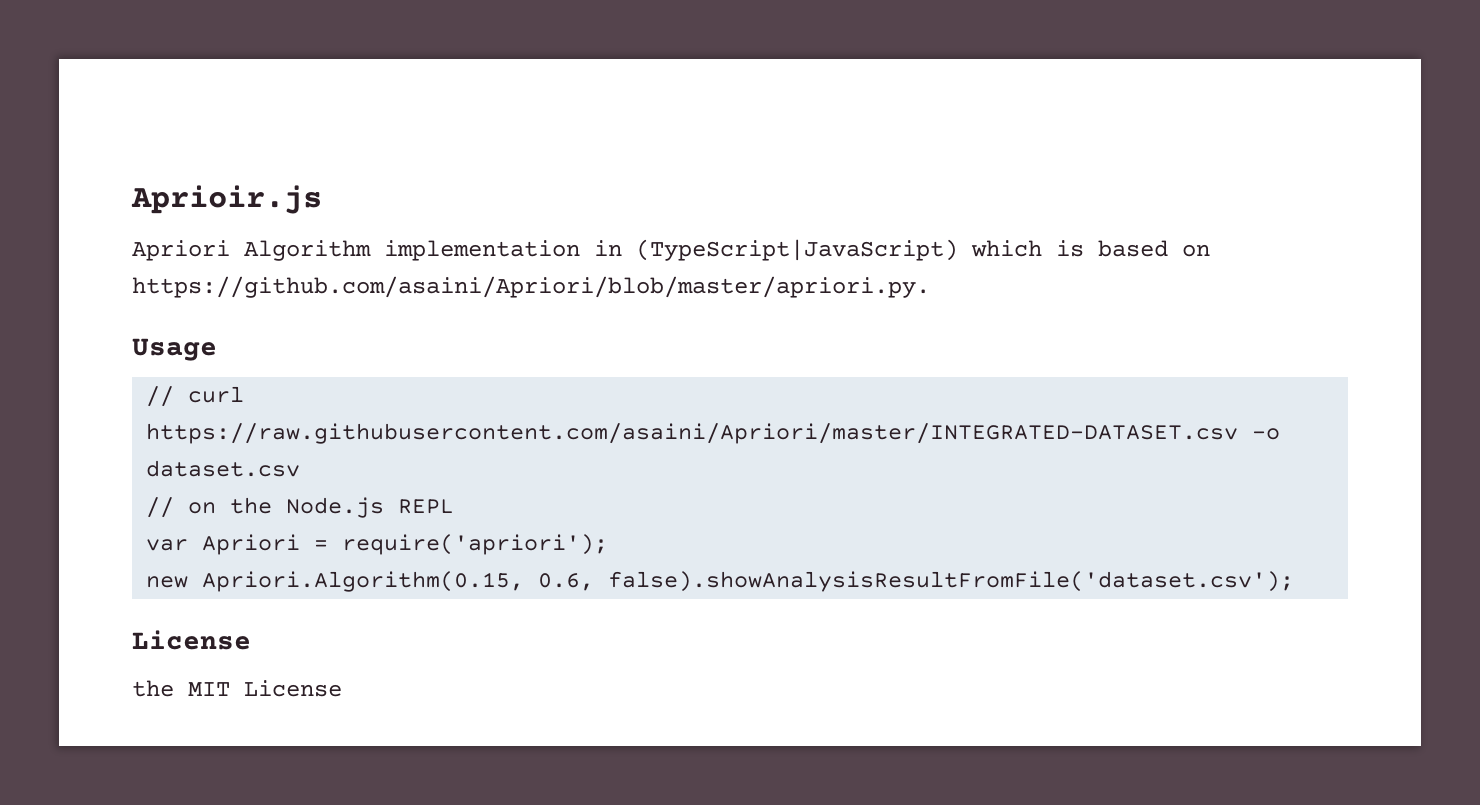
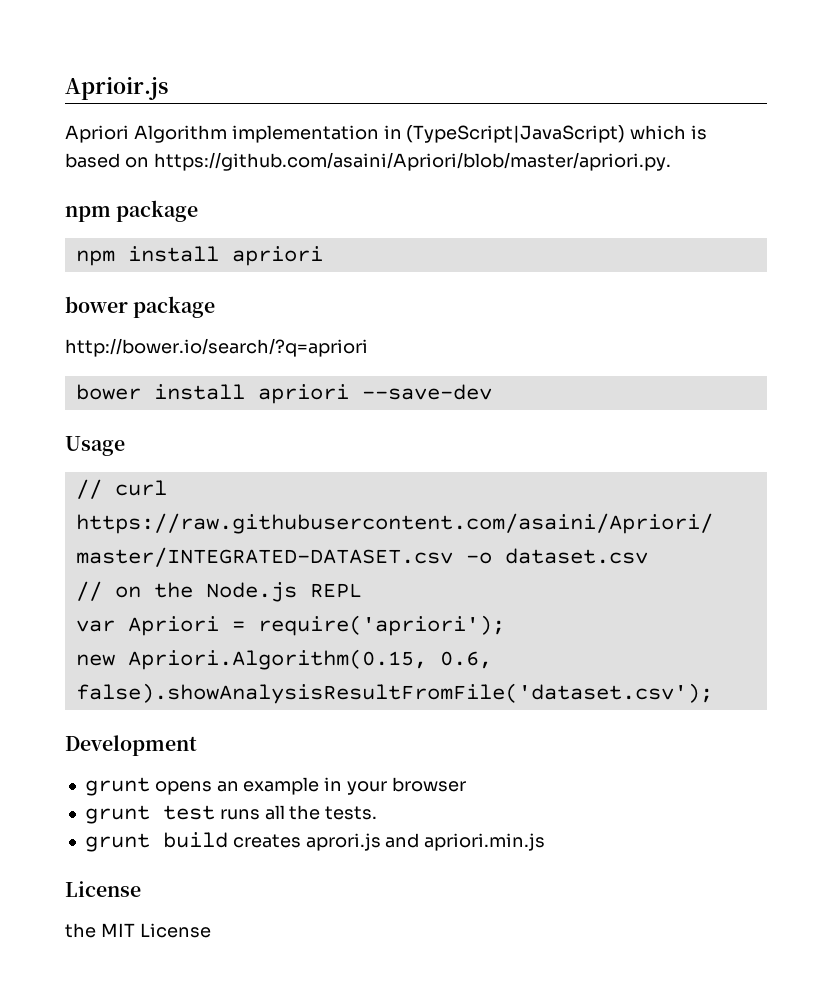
(930, 287) none -> [65,200,199,222] [75,246,323,266] [65,296,216,318] [65,338,368,357] [75,384,492,404] // npm package // npm install apriori // bower package // http://bower.io/search/?q=apriori // bower install apriori --save-dev
(1295, 581) none -> [65,735,197,756] [84,777,466,796] [84,805,378,824] [84,832,546,852] // Development // grunt opens an example in your browser // grunt test runs all the tests. // grunt build creates aprori.js and apriori.min.js

